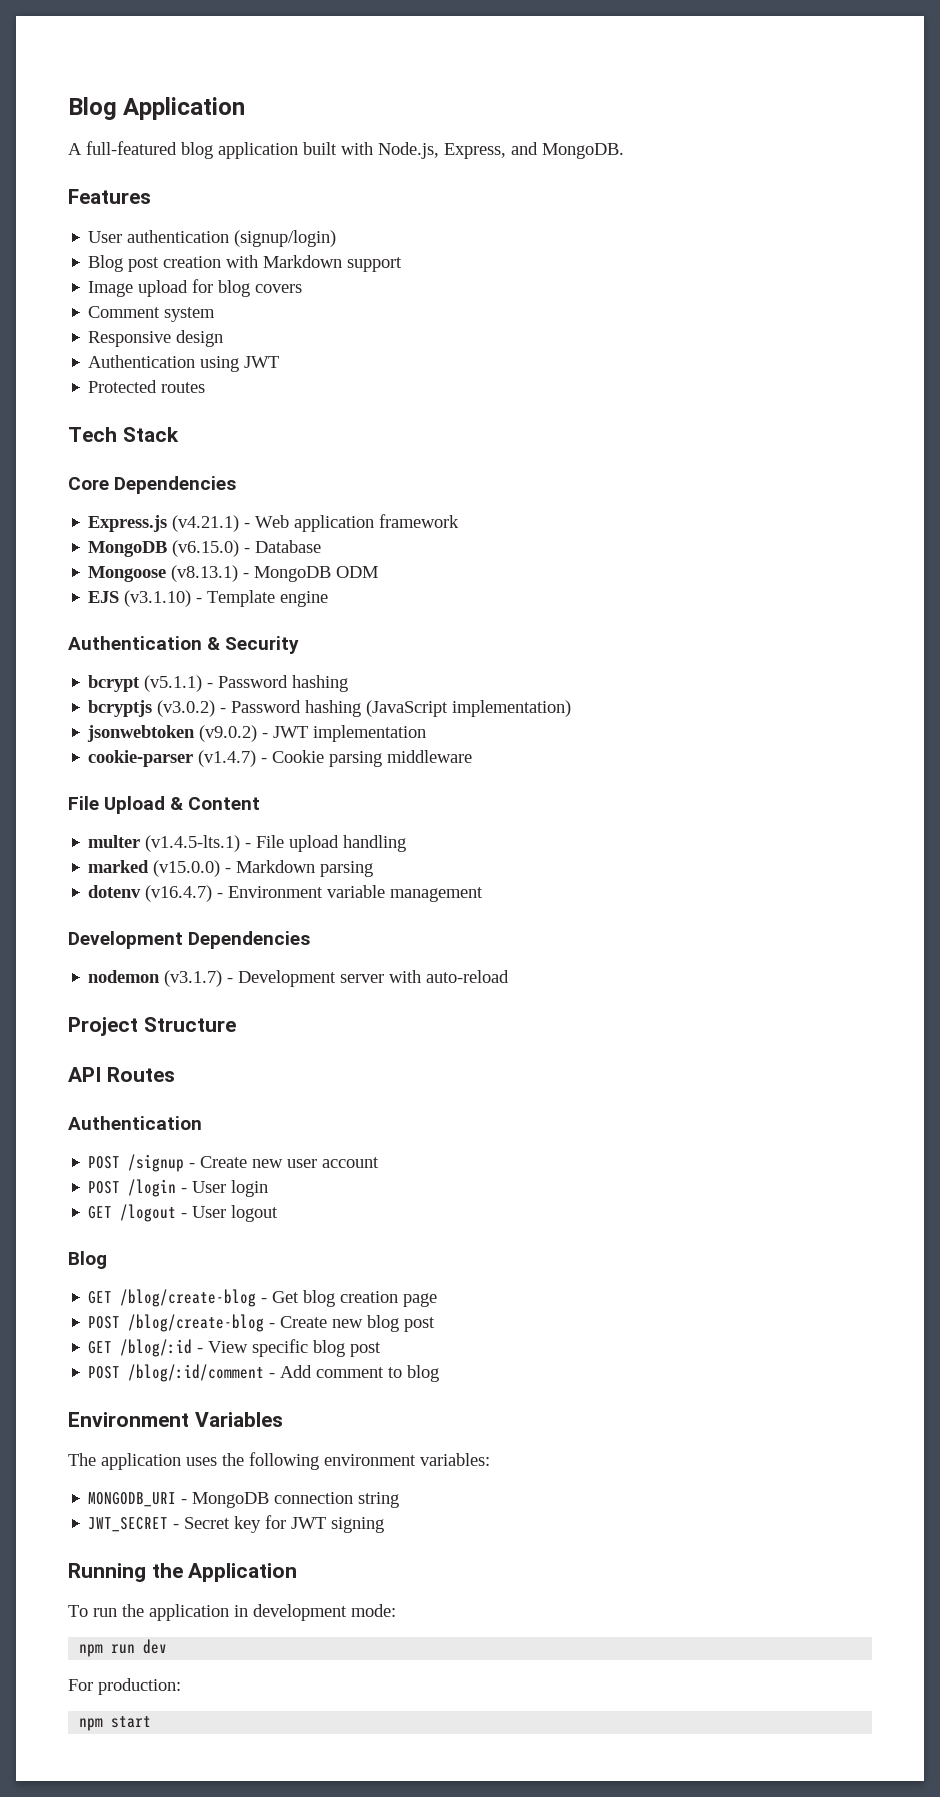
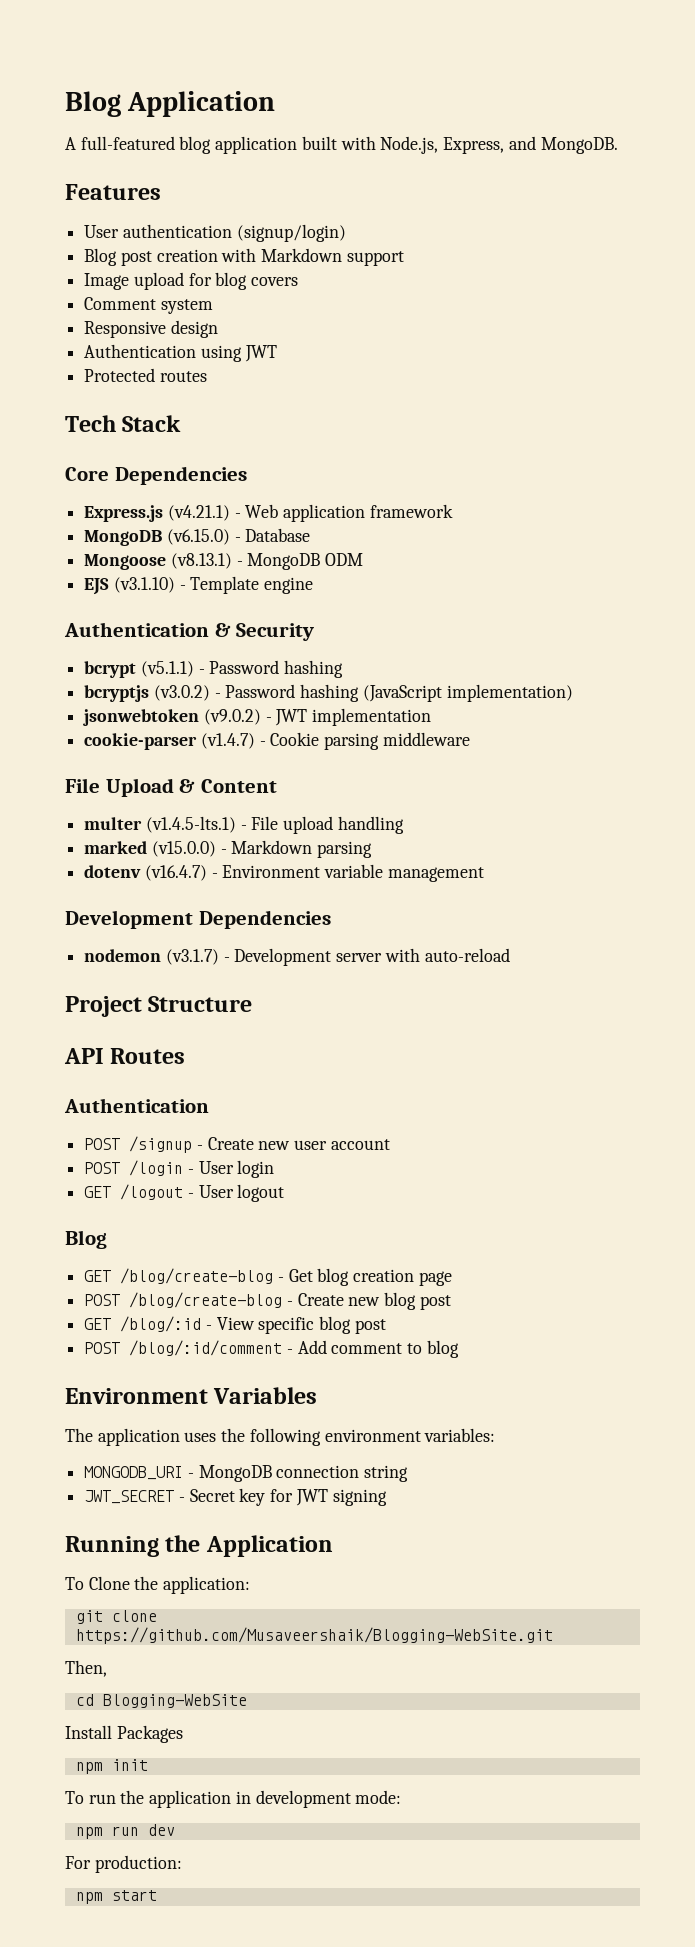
(298, 1572) none -> [65,1576,251,1594] [75,1610,157,1624] [75,1627,553,1644] [65,1660,107,1677] [75,1694,247,1708] [65,1725,183,1743] [75,1759,148,1774] // To Clone the application: // git clone https://github.com/Musaveershaik/Blogging-WebSite.git // Then, // cd Blogging-WebSite // Install Packages // npm init

